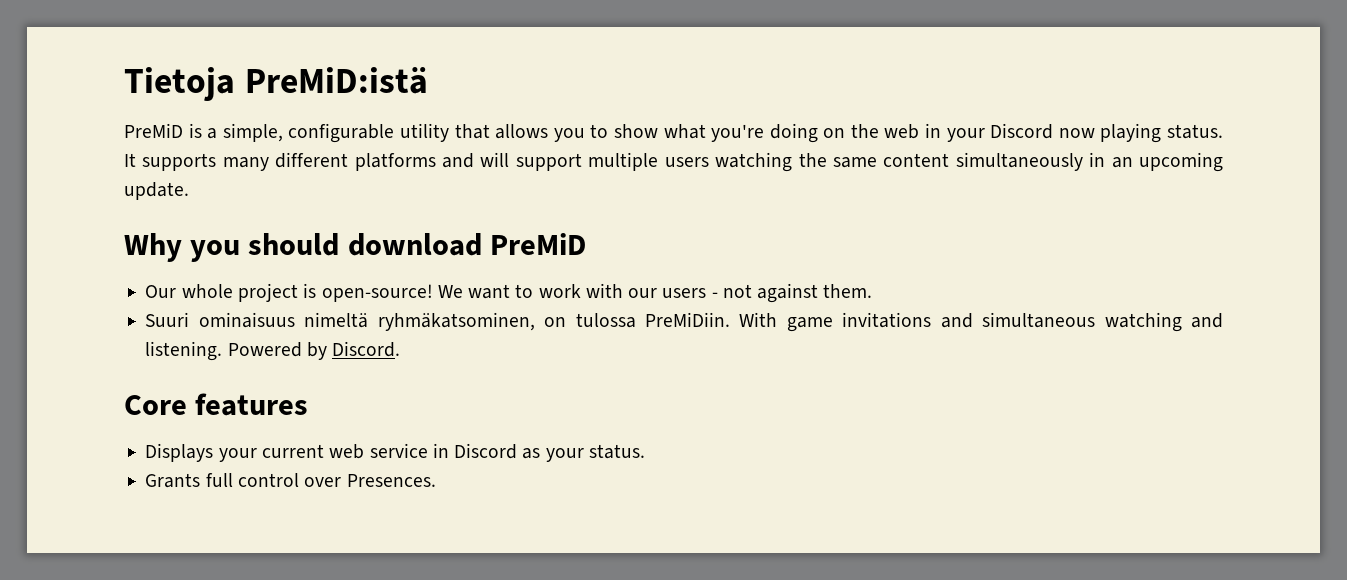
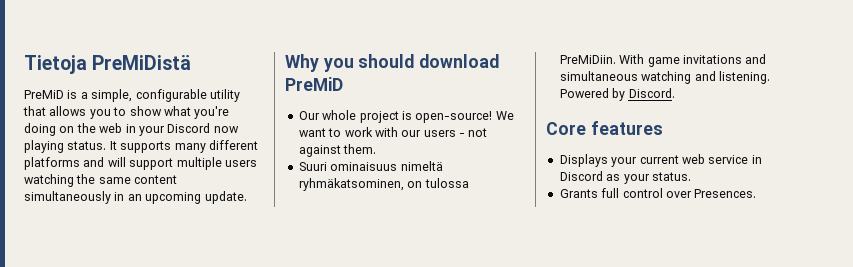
[244,67,428,94] PreMiD:istä -> [92,55,192,70] PreMiDistä

